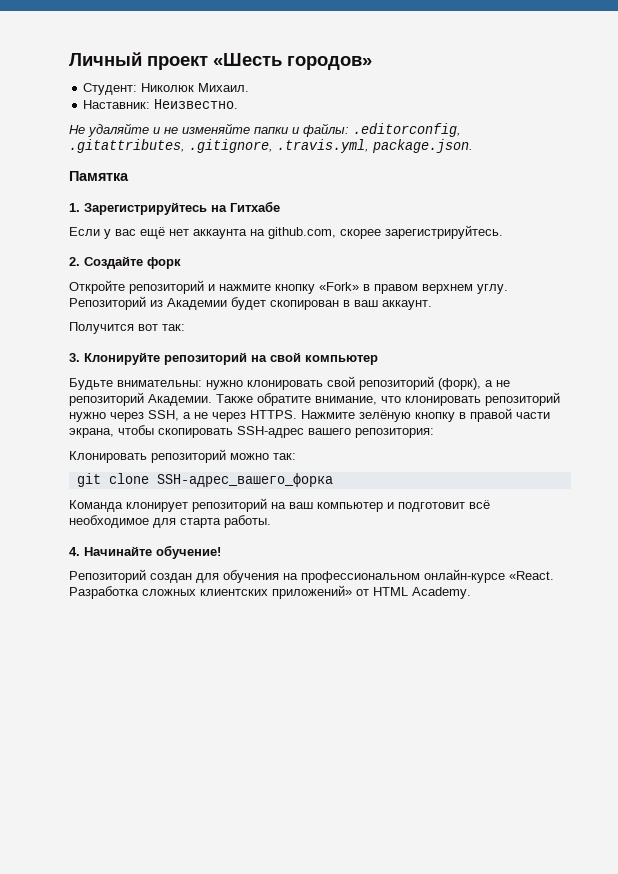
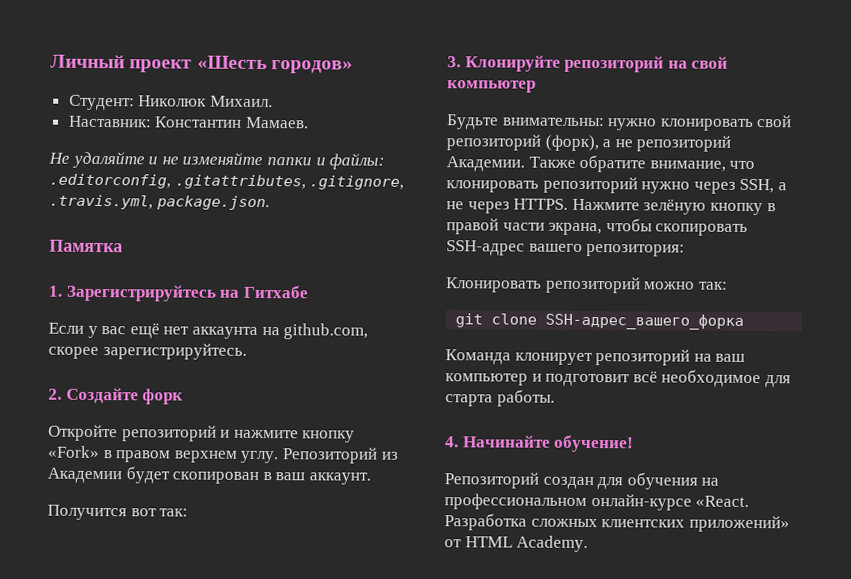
[154,99,239,109] Неизвестно. -> [154,116,309,129] Константин Мамаев.

